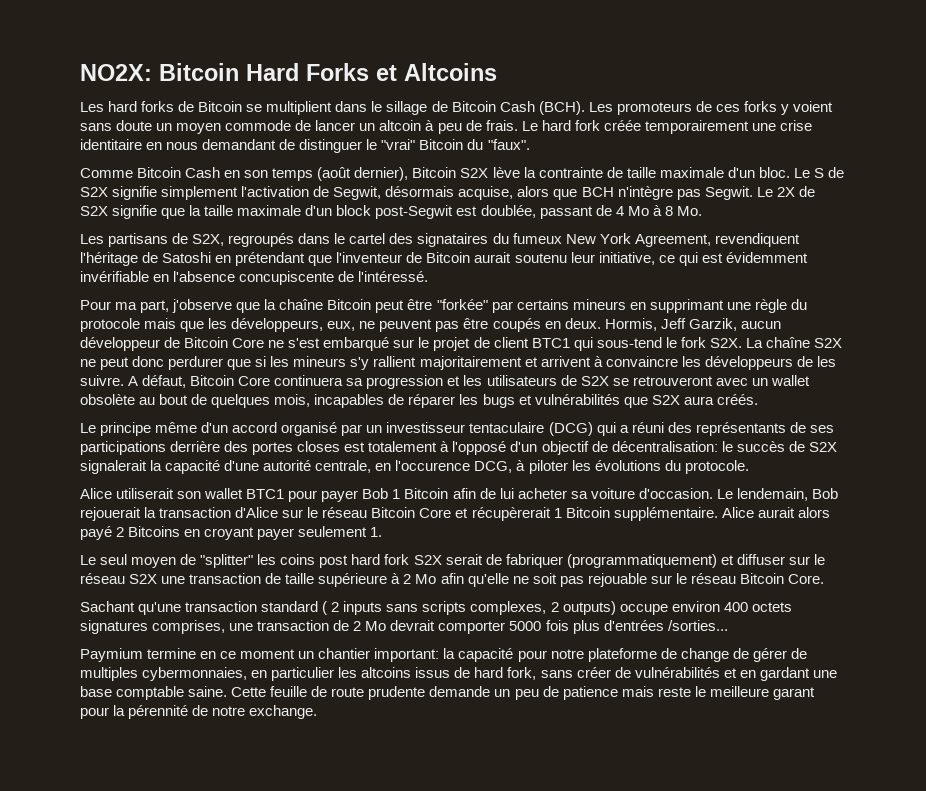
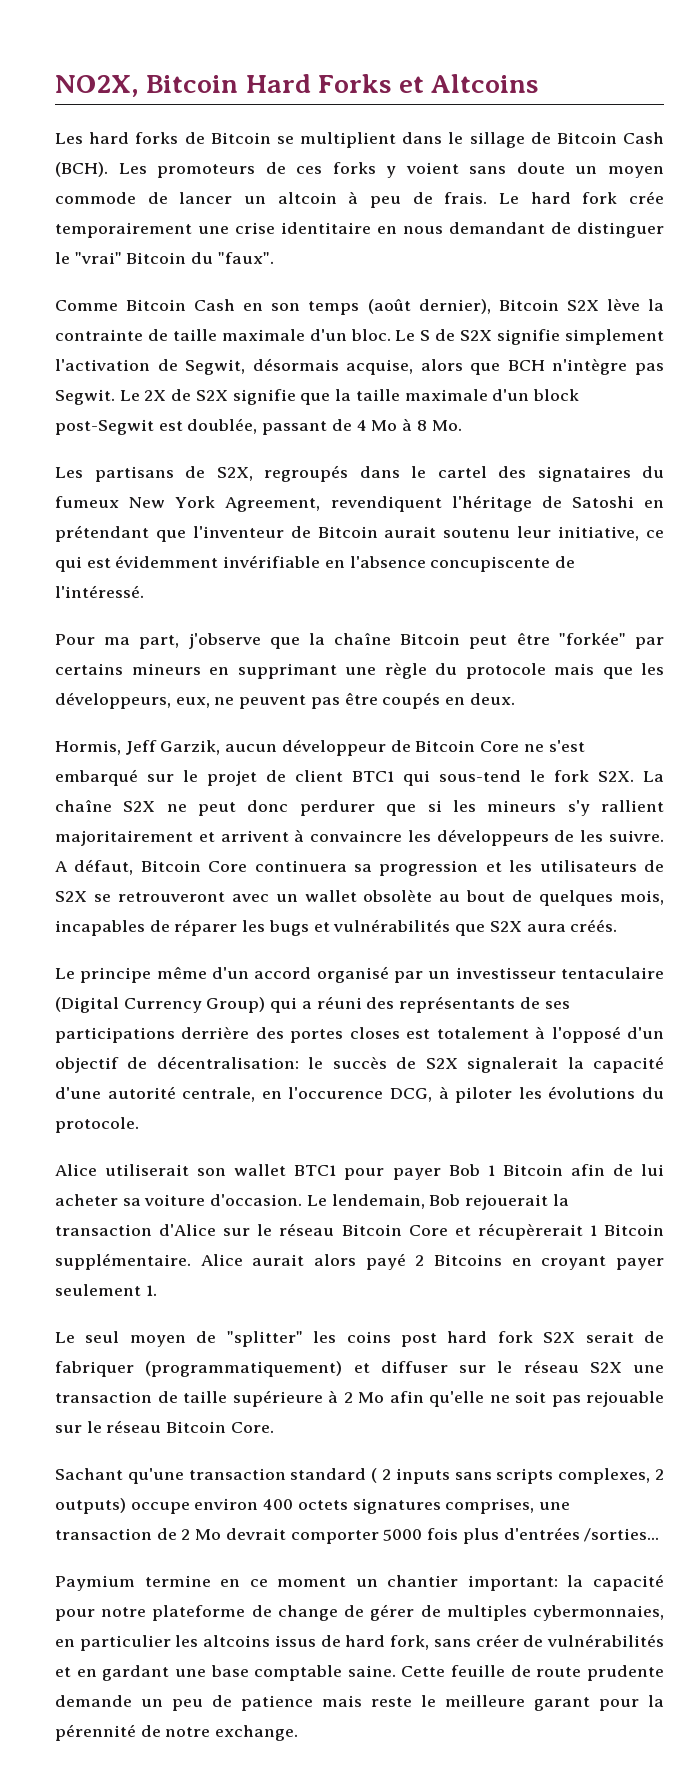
[80,64,152,81] NO2X: -> [55,75,139,97] NO2X,
[603,120,641,131] créée -> [629,191,664,204] crée
(601, 323) none -> (515, 699) //
[548,422,593,436] (DCG) -> [55,997,266,1013] (Digital Currency Group)

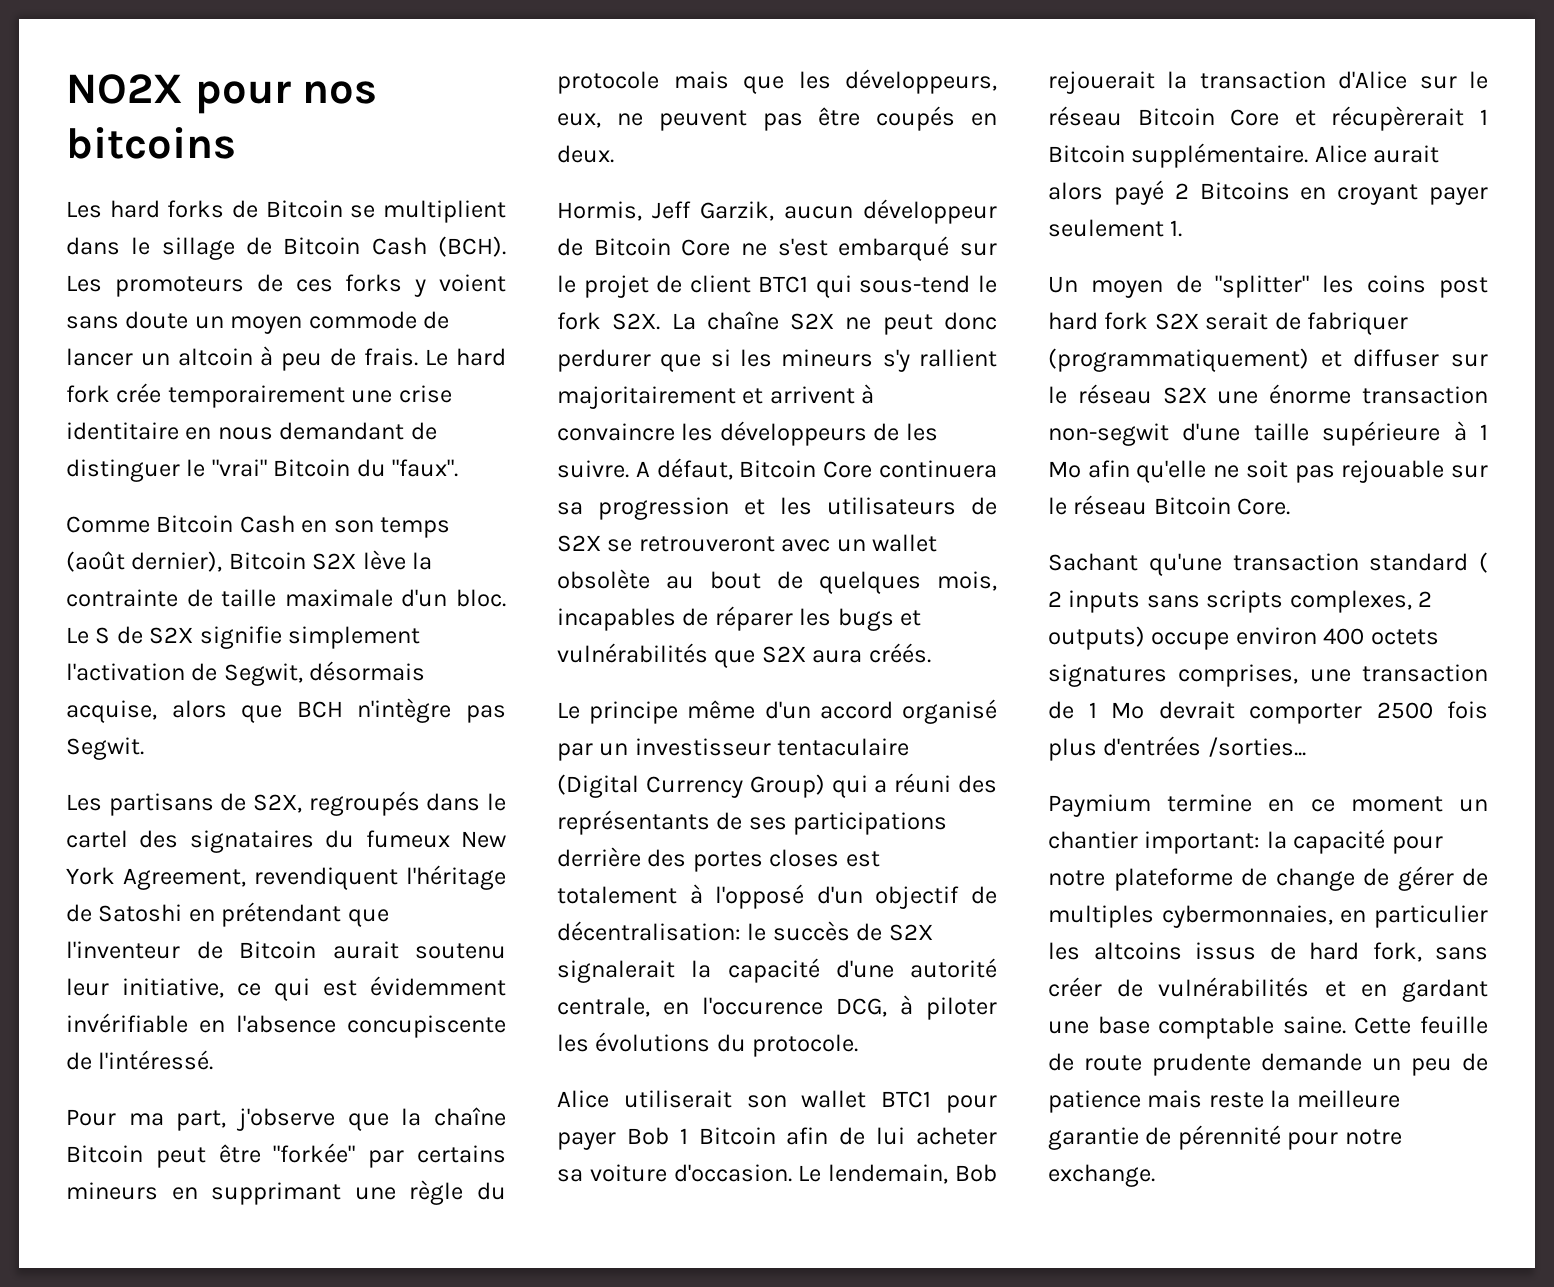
[55,74,539,97] NO2X, Bitcoin Hard Forks et Altcoins -> [66,74,378,114] [66,127,236,159] NO2X pour nos bitcoins
[119,389,579,405] [55,418,462,435] Le 2X de S2X signifie que la taille maximale d'un block post-Segwit est doublée, passant de 4 Mo à 8 Mo. -> (144, 748) none
[55,1331,120,1343] Le seul -> [1048,276,1078,293] Un
[55,1391,178,1403] transaction de -> [1269,384,1488,404] [1048,423,1241,446] énorme transaction non-segwit d'une
[343,1392,353,1403] 2 -> [1480,424,1488,440] 1
[181,1529,191,1540] 2 -> [1088,702,1097,718] 1
[383,1529,423,1541] 5000 -> [1376,702,1433,719] 2500
[421,1695,664,1711] [55,1724,161,1741] le meilleure garant pour la pérennité de -> [1270,1090,1400,1108] [1048,1125,1339,1150] la meilleure garantie de pérennité pour

